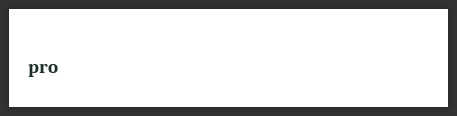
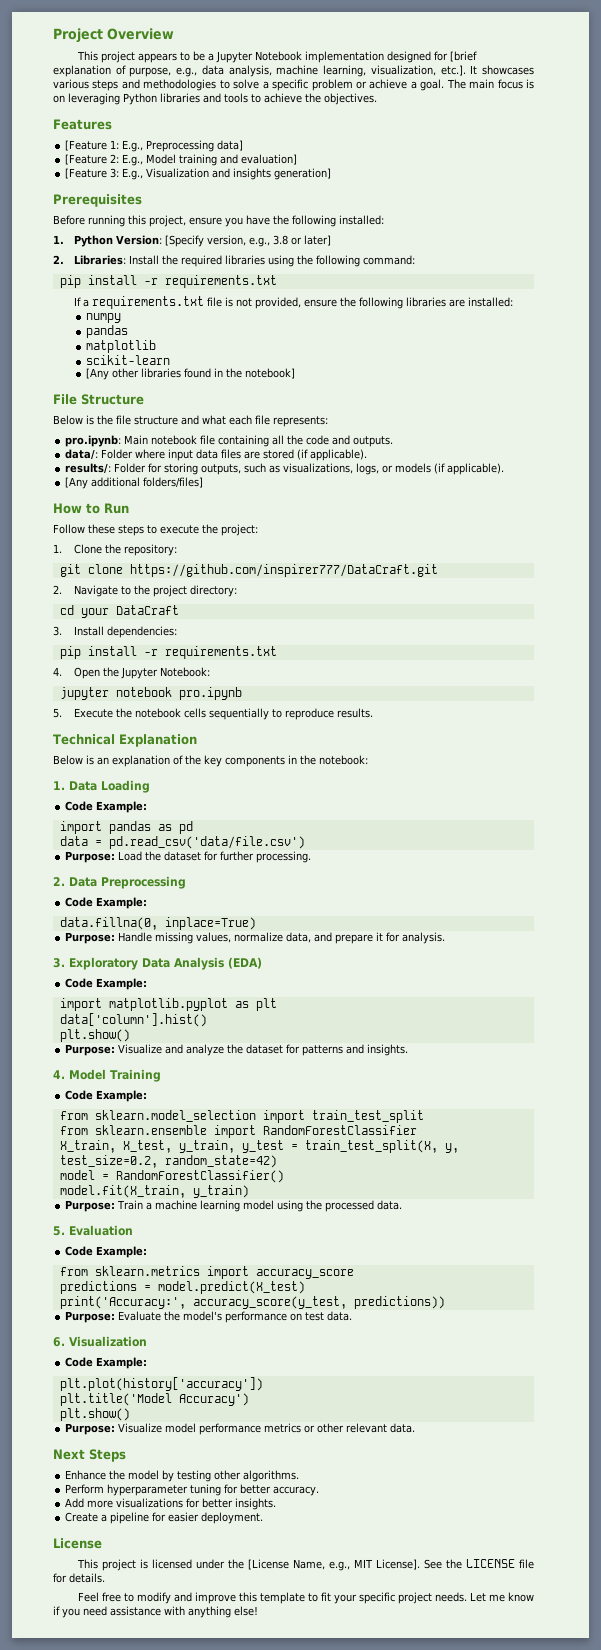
[28,63,58,77] pro -> [53,28,174,43] [76,51,477,63] [53,65,535,77] [53,79,534,91] [53,93,377,105] [53,119,112,130] [65,140,244,152] [65,154,298,166] [65,168,332,180] [53,194,142,207] [53,215,384,227] [53,235,332,247] [53,255,416,267] [59,275,277,288] [74,296,514,309] [86,313,122,323] [86,325,129,338] [86,340,157,353] [86,355,171,365] [86,368,296,380] [53,394,144,405] [53,415,328,427] [65,435,394,447] [65,449,368,461] [65,463,505,475] [65,477,204,489] [53,503,129,514] [53,524,258,536] [53,544,178,556] [59,564,438,577] [53,585,238,597] [59,605,179,618] [53,626,178,638] [59,646,277,659] [53,667,211,679] [59,687,242,700] [53,708,374,720] [53,734,197,747] [53,755,368,767] [53,780,150,793] [65,801,148,813] [59,821,193,834] [59,836,305,849] [65,851,312,863] [53,876,186,889] [65,897,148,909] [59,917,256,930] [65,932,446,944] [53,957,262,970] [65,978,148,990] [59,998,277,1011] [59,1013,207,1027] [59,1029,130,1042] [65,1044,409,1056] [53,1069,161,1082] [65,1090,148,1102] [59,1110,424,1123] [59,1125,417,1138] [59,1140,459,1153] [59,1155,277,1168] [59,1170,284,1183] [59,1185,249,1198] [65,1200,403,1212] [53,1225,133,1236] [65,1246,148,1258] [59,1266,354,1279] [59,1281,305,1294] [59,1296,445,1309] [65,1311,353,1323] [53,1336,147,1347] [65,1357,148,1369] [59,1377,263,1391] [59,1393,249,1406] [59,1408,130,1421] [65,1423,416,1435] [53,1449,126,1462] [65,1470,300,1482] [65,1484,320,1496] [65,1498,277,1510] [65,1512,264,1524] [53,1538,102,1549] [76,1559,535,1571] [53,1573,105,1583] [77,1592,534,1604] [53,1606,258,1618] Project Overview // This project appears to be a Jupyter Notebook implementation designed for [brief explanation of purpose, e.g., data analysis, machine learning, visualization, etc.]. It showcases various steps and methodologies to solve a specific problem or achieve a goal. The main focus is on leveraging Python libraries and tools to achieve the objectives. // Features // [Feature 1: E.g., Preprocessing data] // [Feature 2: E.g., Model training and evaluation] // [Feature 3: E.g., Visualization and insights generation] // Prerequisites // Before running this project, ensure you have the following installed: // 1. Python Version: [Specify version, e.g., 3.8 or later] // 2. Libraries: Install the required libraries using the following command: // pip install -r requirements.txt // If a requirements.txt file is not provided, ensure the following libraries are installed: // numpy // pandas // matplotlib // scikit-learn // [Any other libraries found in the notebook] // File Structure // Below is the file structure and what each file represents: // pro.ipynb: Main notebook file containing all the code and outputs. // data/: Folder where input data files are stored (if applicable). // results/: Folder for storing outputs, such as visualizations, logs, or models (if applicable). // [Any additional folders/files] // How to Run // Follow these steps to execute the project: // 1. Clone the repository: // git clone https://github.com/inspirer777/DataCraft.git // 2. Navigate to the project directory: // cd your DataCraft // 3. Install dependencies: // pip install -r requirements.txt // 4. Open the Jupyter Notebook: // jupyter notebook pro.ipynb // 5. Execute the notebook cells sequentially to reproduce results. // Technical Explanation // Below is an explanation of the key components in the notebook: // 1. Data Loading // Code Example: // import pandas as pd // data = pd.read_csv('data/file.csv') // Purpose: Load the dataset for further processing. // 2. Data Preprocessing // Code Example: // data.fillna(0, inplace=True) // Purpose: Handle missing values, normalize data, and prepare it for analysis. // 3. Exploratory Data Analysis (EDA) // Code Example: // import matplotlib.pyplot as plt // data['column'].hist() // plt.show() // Purpose: Visualize and analyze the dataset for patterns and insights. // 4. Model Training // Code Example: // from sklearn.model_selection import train_test_split // from sklearn.ensemble import RandomForestClassifier // X_train, X_test, y_train, y_test = train_test_split(X, y, test_size=0.2, random_state=42) // model = RandomForestClassifier() // model.fit(X_train, y_train) // Purpose: Train a machine learning model using the processed data. // 5. Evaluation // Code Example: // from sklearn.metrics import accuracy_score // predictions = model.predict(X_test) // print('Accuracy:', accuracy_score(y_test, predictions)) // Purpose: Evaluate the model's performance on test data. // 6. Visualization // Code Example: // plt.plot(history['accuracy']) // plt.title('Model Accuracy') // plt.show() // Purpose: Visualize model performance metrics or other relevant data. // Next Steps // Enhance the model by testing other algorithms. // Perform hyperparameter tuning for better accuracy. // Add more visualizations for better insights. // Create a pipeline for easier deployment. // License // This project is licensed under the [License Name, e.g., MIT License]. See the LICENSE file for details. // Feel free to modify and improve this template to fit your specific project needs. Let me know if you need assistance with anything else!

